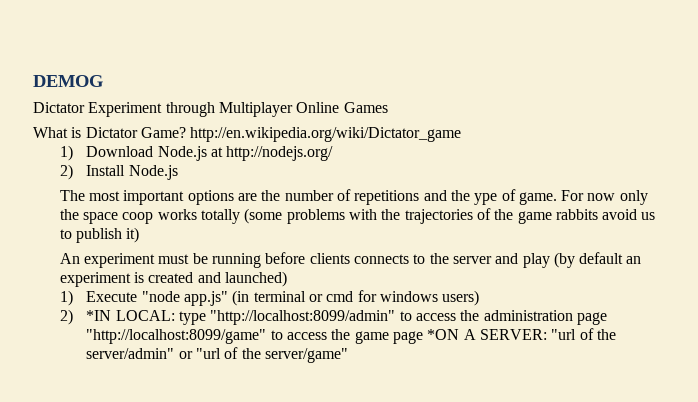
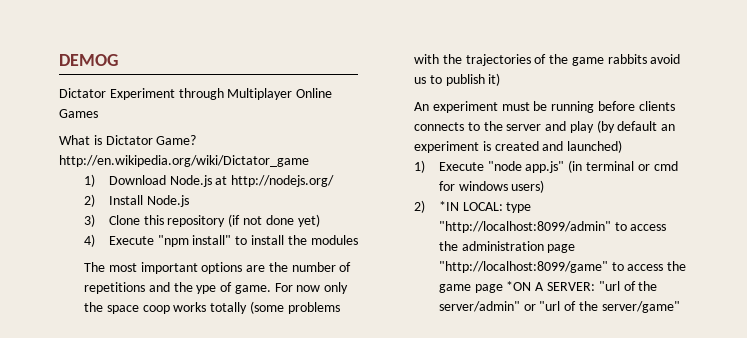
(178, 172) none -> [83,214,320,227] [83,234,358,247] // 3) Clone this repository (if not done yet) // 4) Execute "npm install" to install the modules

